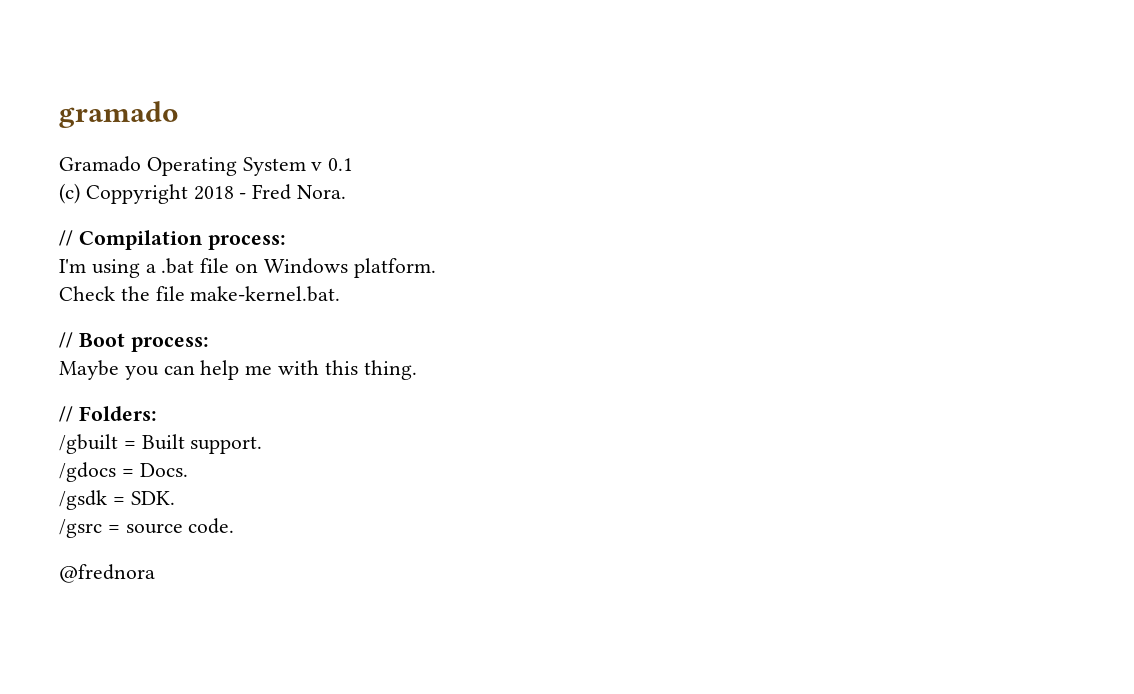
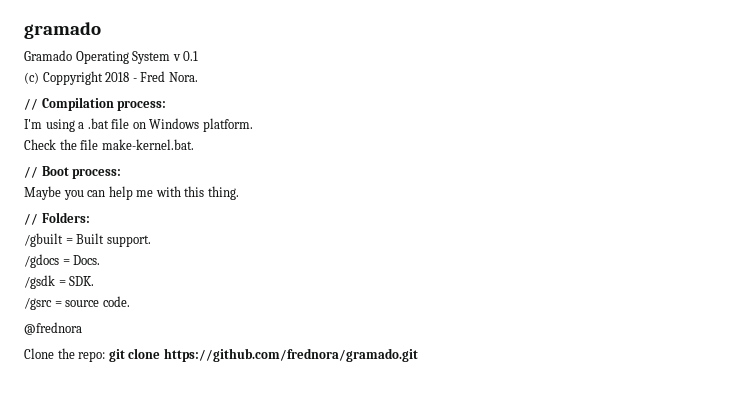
(155, 573) none -> [24,348,418,362] // Clone the repo: git clone https://github.com/frednora/gramado.git

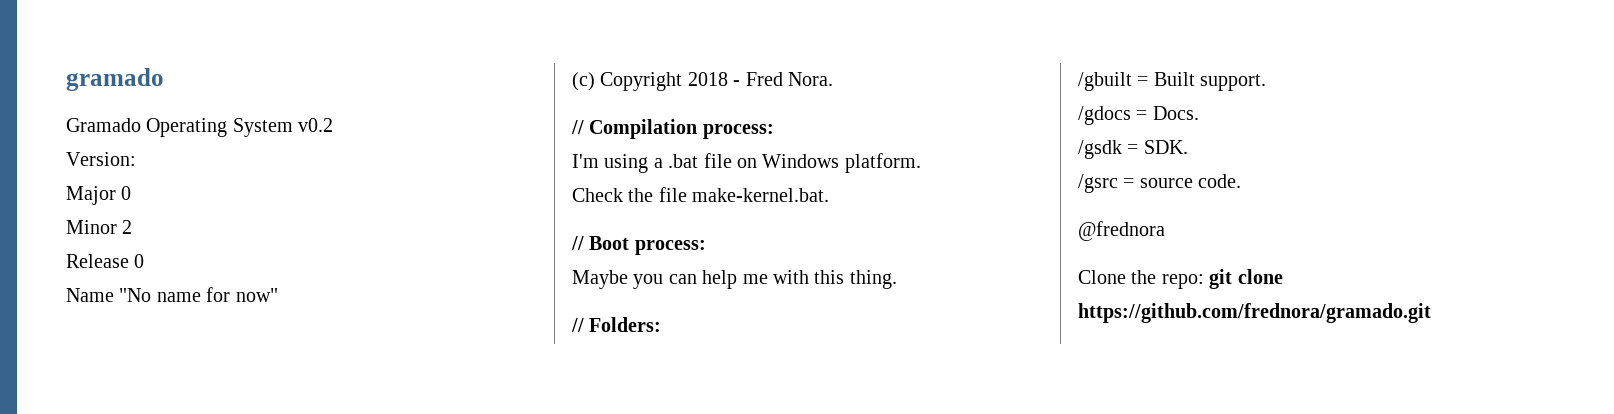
[172,51,199,61] v 0.1 -> [298,118,334,132] [66,152,136,166] [66,186,132,205] [66,220,133,234] [66,254,145,268] [66,287,278,302] v0.2 // Version: // Major 0 // Minor 2 // Release 0 // Name "No name for now"
[42,71,103,85] Coppyright -> [600,72,683,91] Copyright

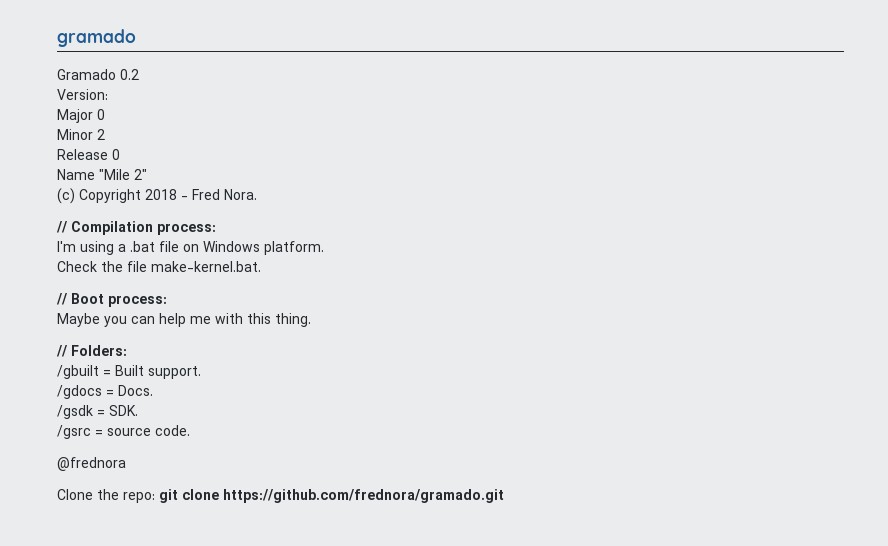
[146,118,334,137] Operating System v0.2 -> [120,69,139,80] 0.2
[119,287,278,302] "No name for now" -> [99,169,147,180] "Mile 2"

